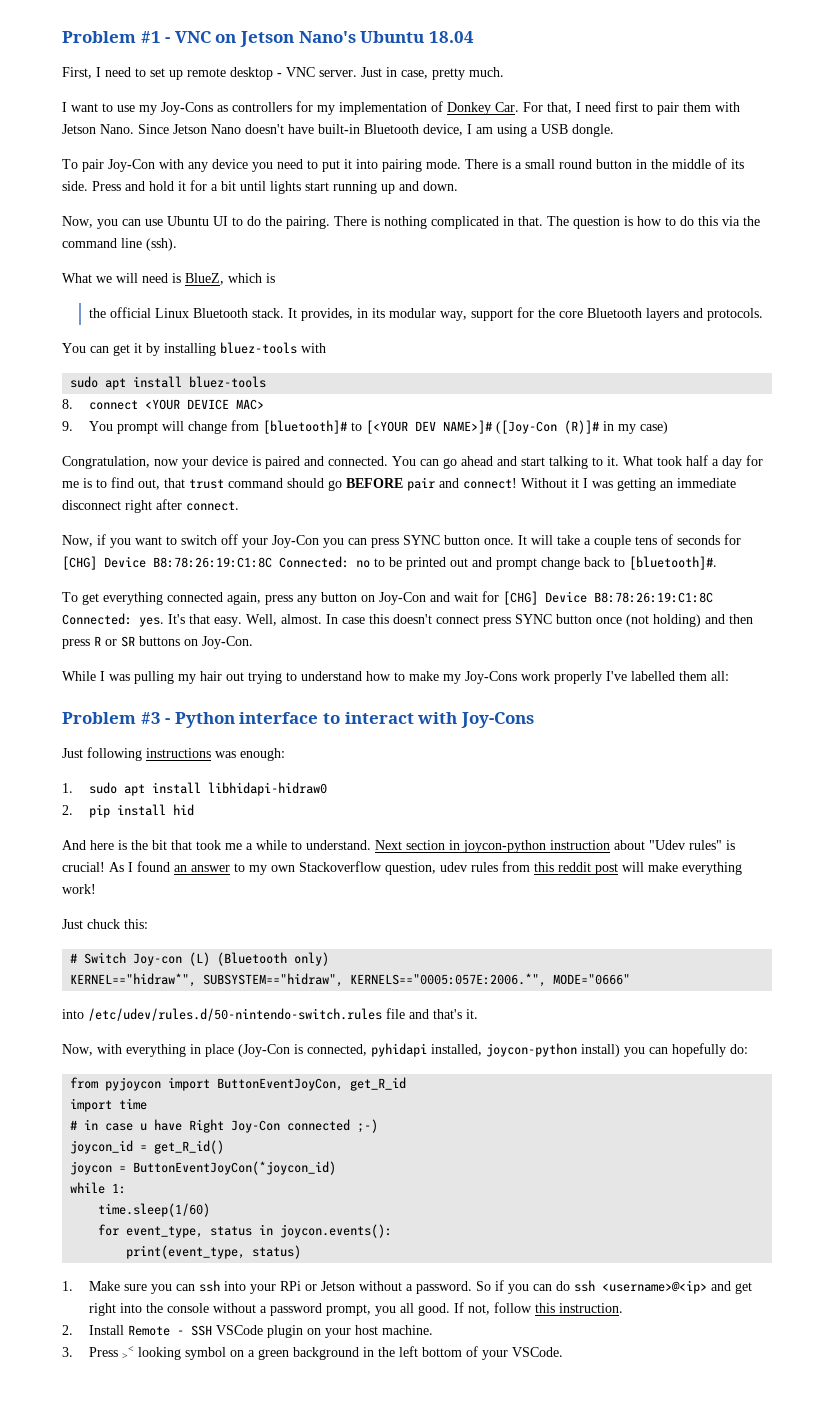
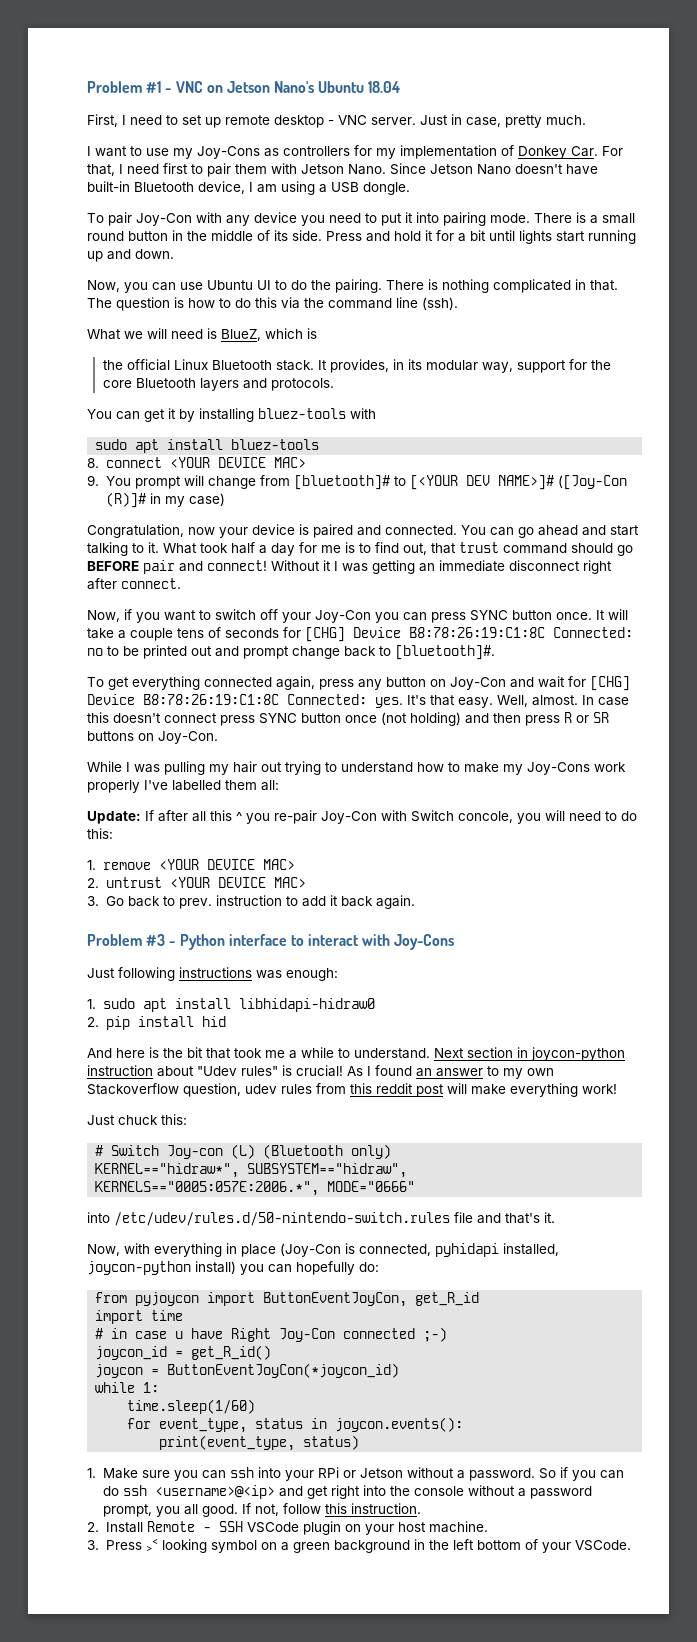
(729, 676) none -> [87,810,637,824] [87,828,113,839] [87,859,295,870] [87,877,306,888] [87,895,415,909] // Update: If after all this ^ you re-pair Joy-Con with Switch concole, you will need to do this: // 1. remove <YOUR DEVICE MAC> // 2. untrust <YOUR DEVICE MAC> // 3. Go back to prev. instruction to add it back again.

